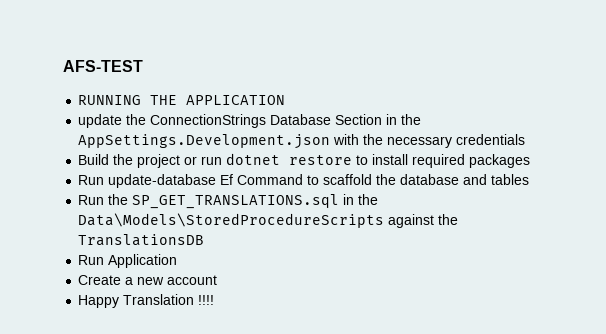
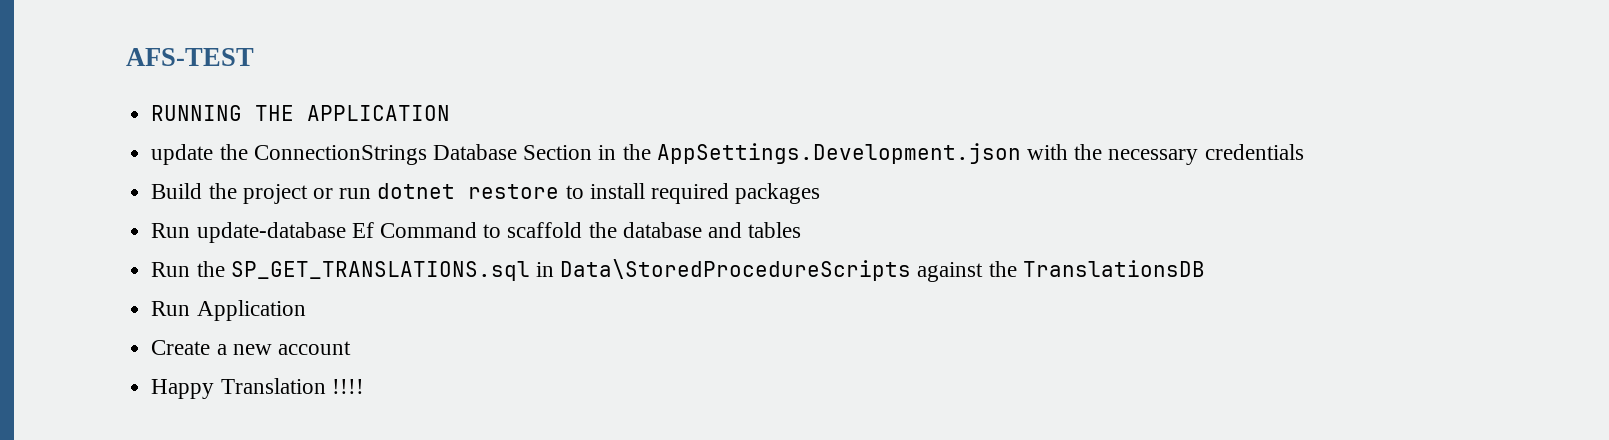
[358,194,379,205] [78,213,385,228] the Data\Models\StoredProcedureScripts -> [560,259,912,281] Data\StoredProcedureScripts

